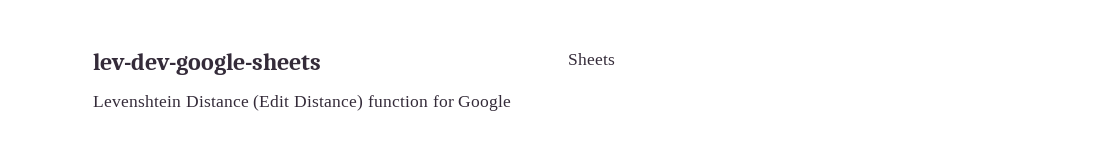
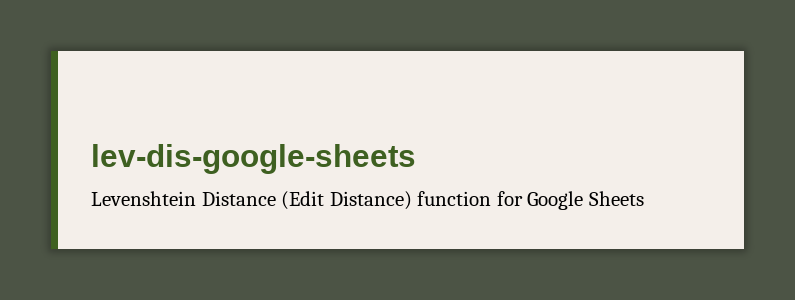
[93,53,321,75] lev-dev-google-sheets -> [91,144,416,174] lev-dis-google-sheets

